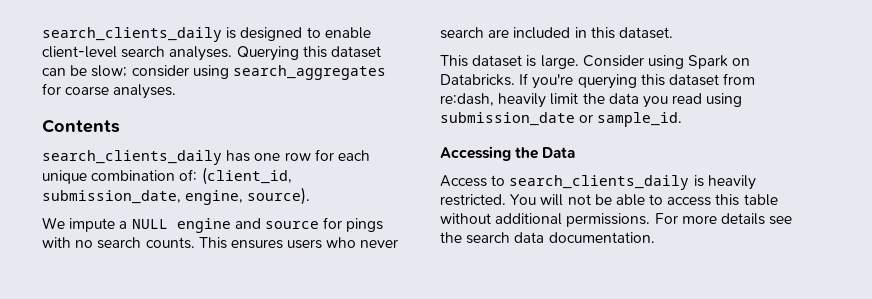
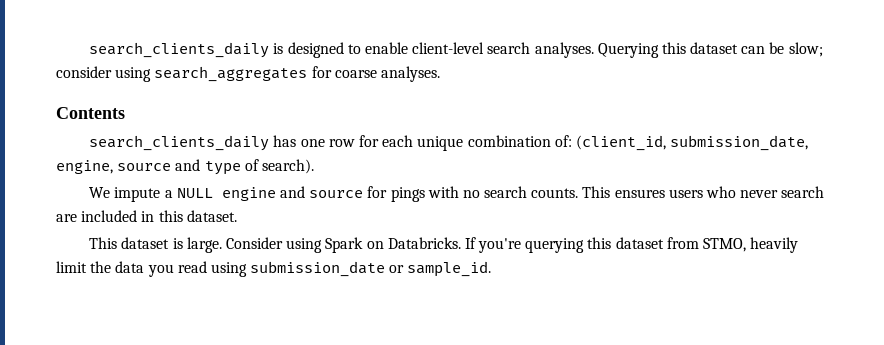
[247,187,311,205] source). -> [117,159,314,175] source and type of search).
[440,93,494,106] re:dash, -> [703,238,747,252] STMO,
[440,146,576,161] [440,175,756,190] [440,194,778,206] [440,213,793,227] [440,232,655,244] // Accessing the Data // Access to search_clients_daily is heavily restricted. You will not be able to access this table without additional permissions. For more details see the search data documentation. -> (492, 269) none

